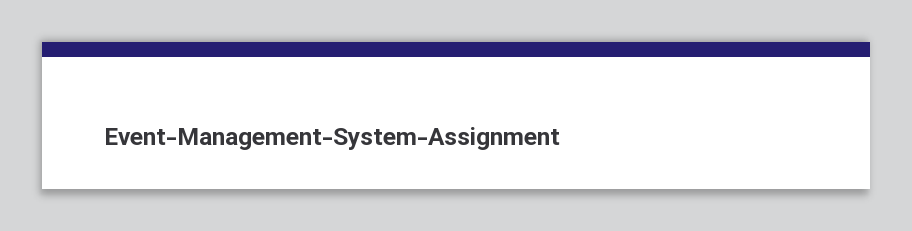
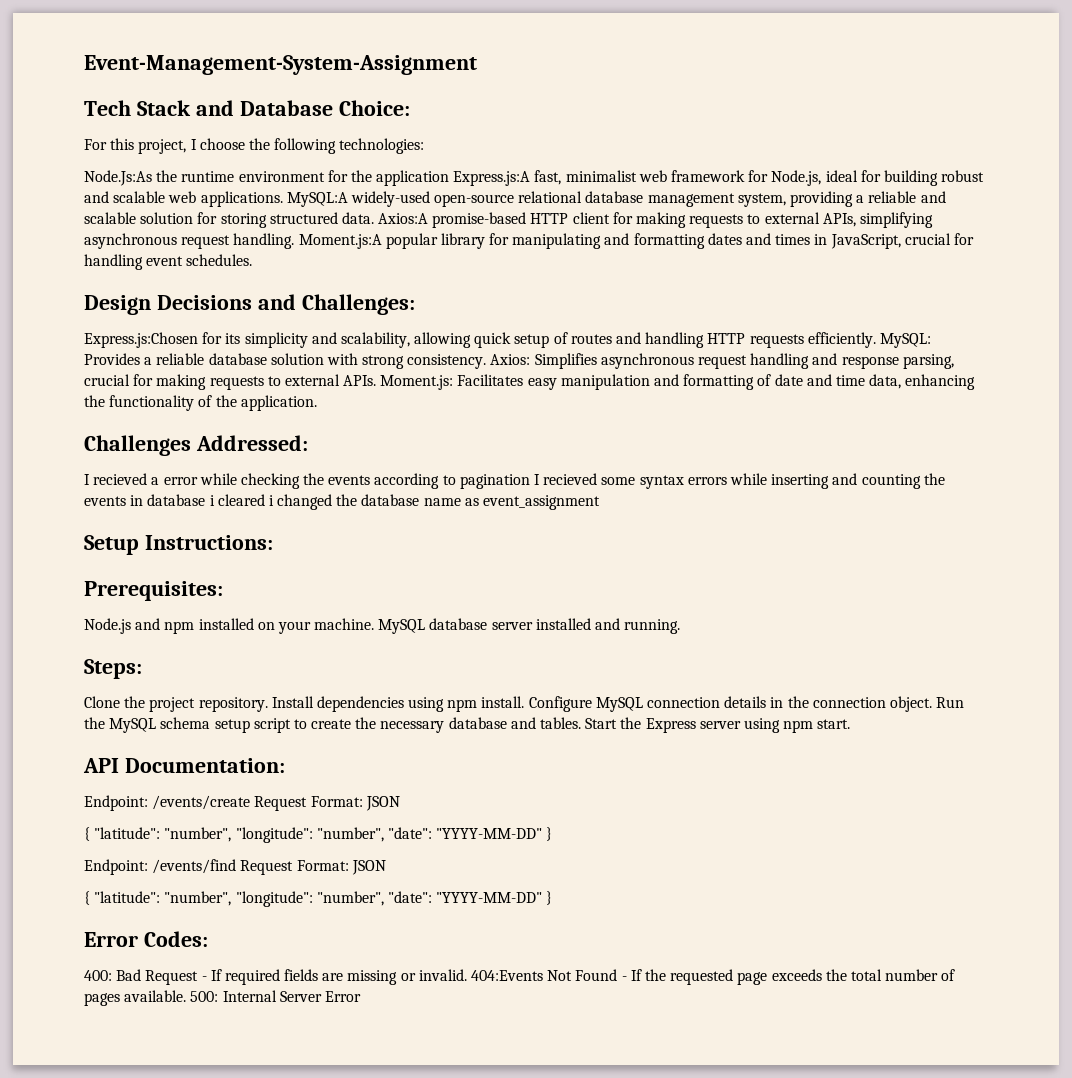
(560, 138) none -> [84,100,410,116] [84,138,425,154] [84,170,985,186] [84,191,946,207] [84,212,933,228] [84,233,974,249] [84,254,253,270] [84,294,415,315] [84,332,931,348] [84,353,954,369] [84,374,976,390] [84,395,317,411] [84,435,308,456] [84,473,945,489] [84,494,601,510] [84,535,273,555] [84,581,223,601] [84,618,681,634] [84,659,142,679] [84,696,965,712] [84,717,851,733] [83,758,285,773] [84,795,400,811] [84,827,553,843] [84,859,386,875] [84,891,553,907] [84,931,208,947] [84,969,956,985] [84,990,361,1006] // Tech Stack and Database Choice: // For this project, I choose the following technologies: // Node.Js:As the runtime environment for the application Express.js:A fast, minimalist web framework for Node.js, ideal for building robust and scalable web applications. MySQL:A widely-used open-source relational database management system, providing a reliable and scalable solution for storing structured data. Axios:A promise-based HTTP client for making requests to external APIs, simplifying asynchronous request handling. Moment.js:A popular library for manipulating and formatting dates and times in JavaScript, crucial for handling event schedules. // Design Decisions and Challenges: // Express.js:Chosen for its simplicity and scalability, allowing quick setup of routes and handling HTTP requests efficiently. MySQL: Provides a reliable database solution with strong consistency. Axios: Simplifies asynchronous request handling and response parsing, crucial for making requests to external APIs. Moment.js: Facilitates easy manipulation and formatting of date and time data, enhancing the functionality of the application. // Challenges Addressed: // I recieved a error while checking the events according to pagination I recieved some syntax errors while inserting and counting the events in database i cleared i changed the database name as event_assignment // Setup Instructions: // Prerequisites: // Node.js and npm installed on your machine. MySQL database server installed and running. // Steps: // Clone the project repository. Install dependencies using npm install. Configure MySQL connection details in the connection object. Run the MySQL schema setup script to create the necessary database and tables. Start the Express server using npm start. // API Documentation: // Endpoint: /events/create Request Format: JSON // { "latitude": "number", "longitude": "number", "date": "YYYY-MM-DD" } // Endpoint: /events/find Request Format: JSON // { "latitude": "number", "longitude": "number", "date": "YYYY-MM-DD" } // Error Codes: // 400: Bad Request - If required fields are missing or invalid. 404:Events Not Found - If the requested page exceeds the total number of pages available. 500: Internal Server Error

